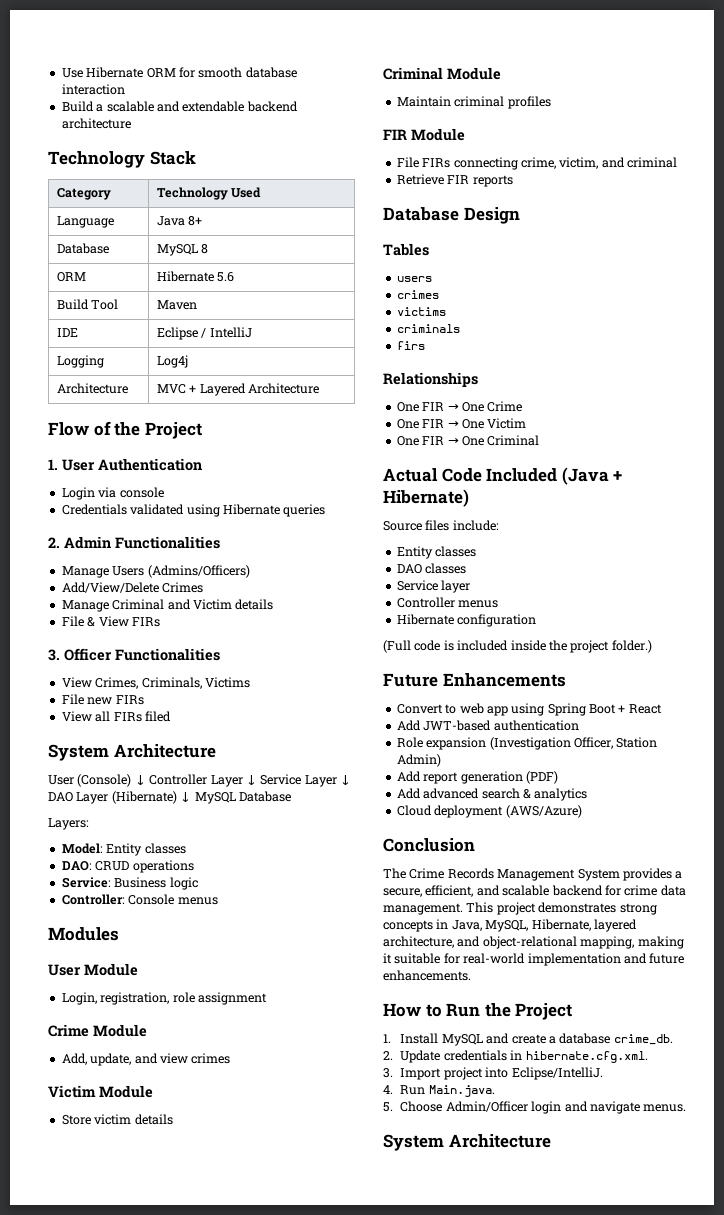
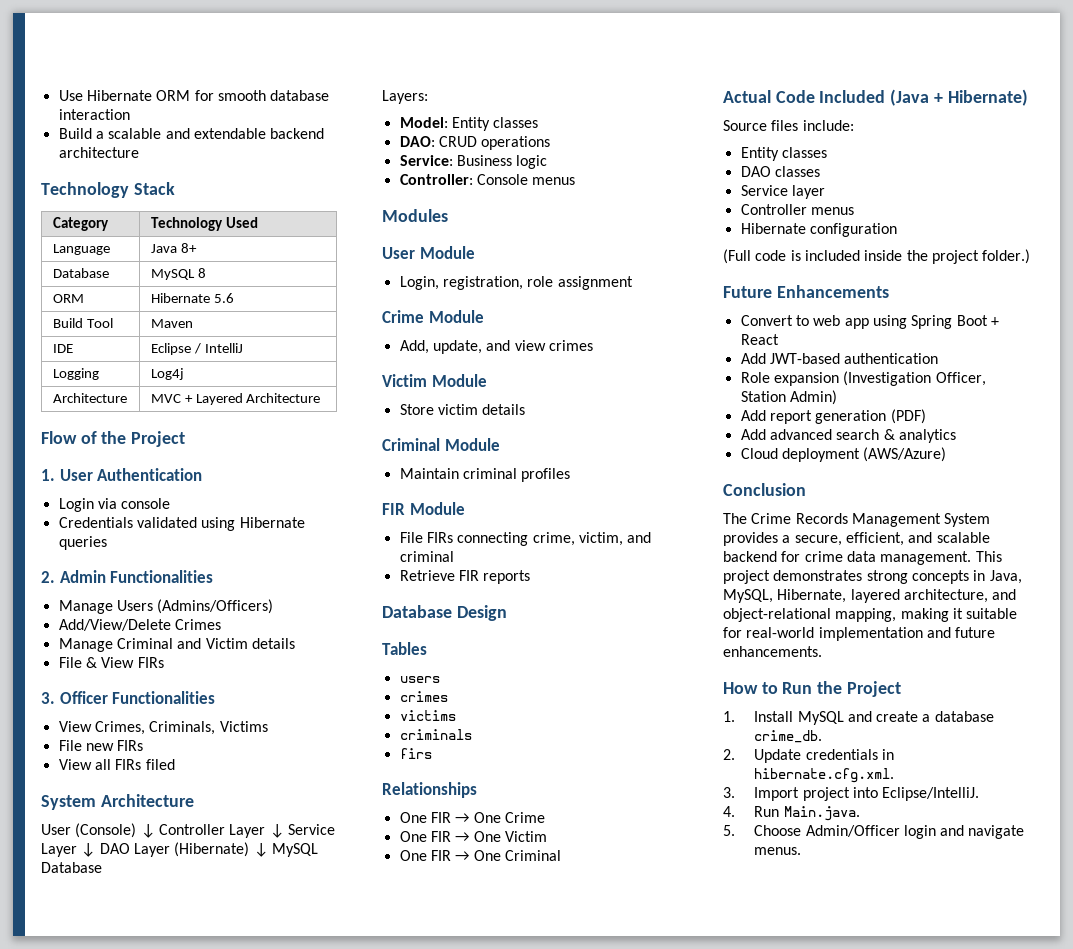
[383,1134,551,1151] // System Architecture -> (802, 851) none

